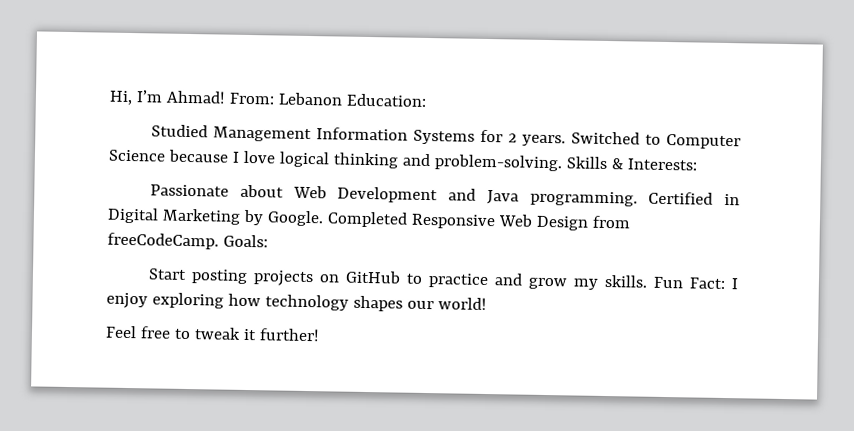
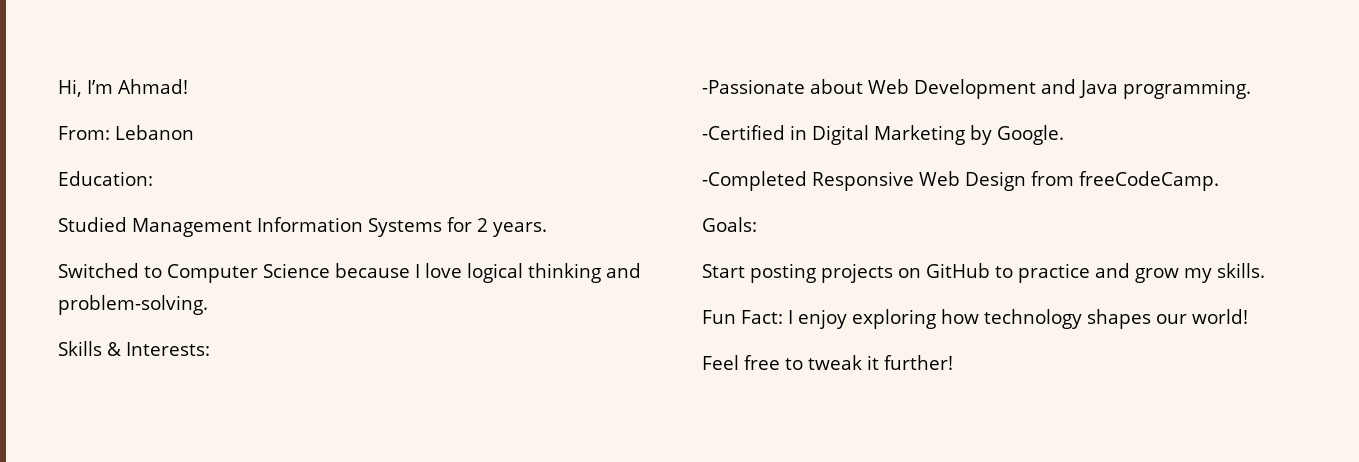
(226, 97) none -> (188, 86) //
(343, 99) none -> (194, 132) //
(567, 140) none -> (547, 229) //
(563, 163) none -> (208, 305) //
[150,184,230,197] Passionate -> [702,79,805,94] -Passionate
[648,191,714,205] Certified -> [702,125,785,140] // -Certified
[326,211,408,228] Completed -> [702,171,807,191] // -Completed
(219, 241) none -> (1219, 181) //
(649, 281) none -> (1265, 270) //

